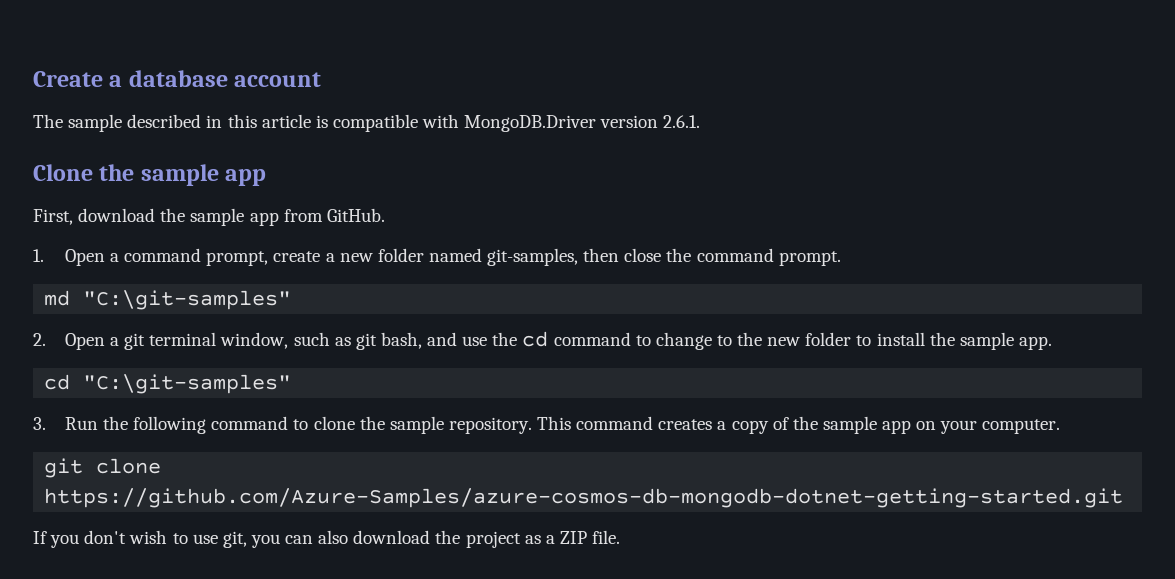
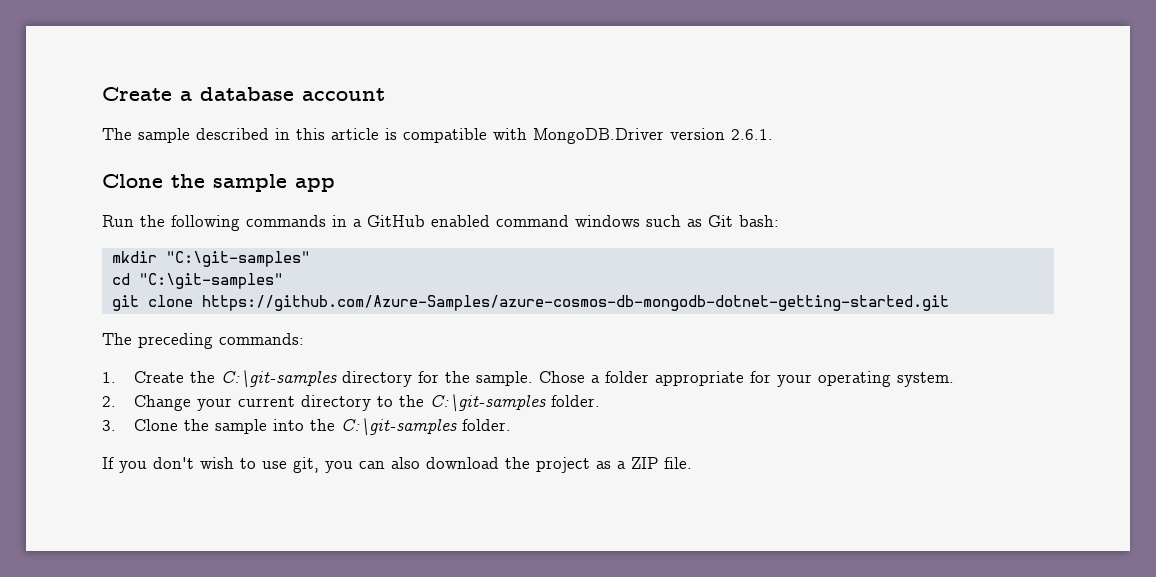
[33,208,385,226] [33,248,841,266] [44,290,292,310] [33,331,1052,350] [44,374,292,394] [33,416,1061,434] [44,458,162,478] [44,488,1124,508] First, download the sample app from GitHub. // 1. Open a command prompt, create a new folder named git-samples, then close the command prompt. // md "C:\git-samples" // 2. Open a git terminal window, such as git bash, and use the cd command to change to the new folder to install the sample app. // cd "C:\git-samples" // 3. Run the following command to clone the sample repository. This command creates a copy of the sample app on your computer. // git clone https://github.com/Azure-Samples/azure-cosmos-db-mongodb-dotnet-getting-started.git -> [102,215,779,231] [111,251,310,267] [111,273,283,289] [111,295,949,311] [102,333,304,349] [102,370,955,388] [102,394,601,412] [102,418,512,436] Run the following commands in a GitHub enabled command windows such as Git bash: // mkdir "C:\git-samples" // cd "C:\git-samples" // git clone https://github.com/Azure-Samples/azure-cosmos-db-mongodb-dotnet-getting-started.git // The preceding commands: // 1. Create the C:\git-samples directory for the sample. Chose a folder appropriate for your operating system. // 2. Change your current directory to the C:\git-samples folder. // 3. Clone the sample into the C:\git-samples folder.

